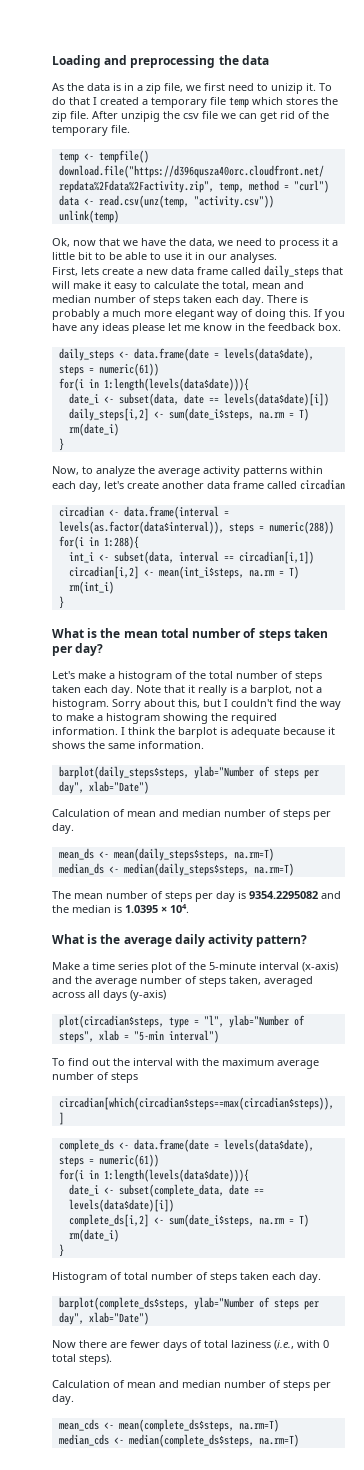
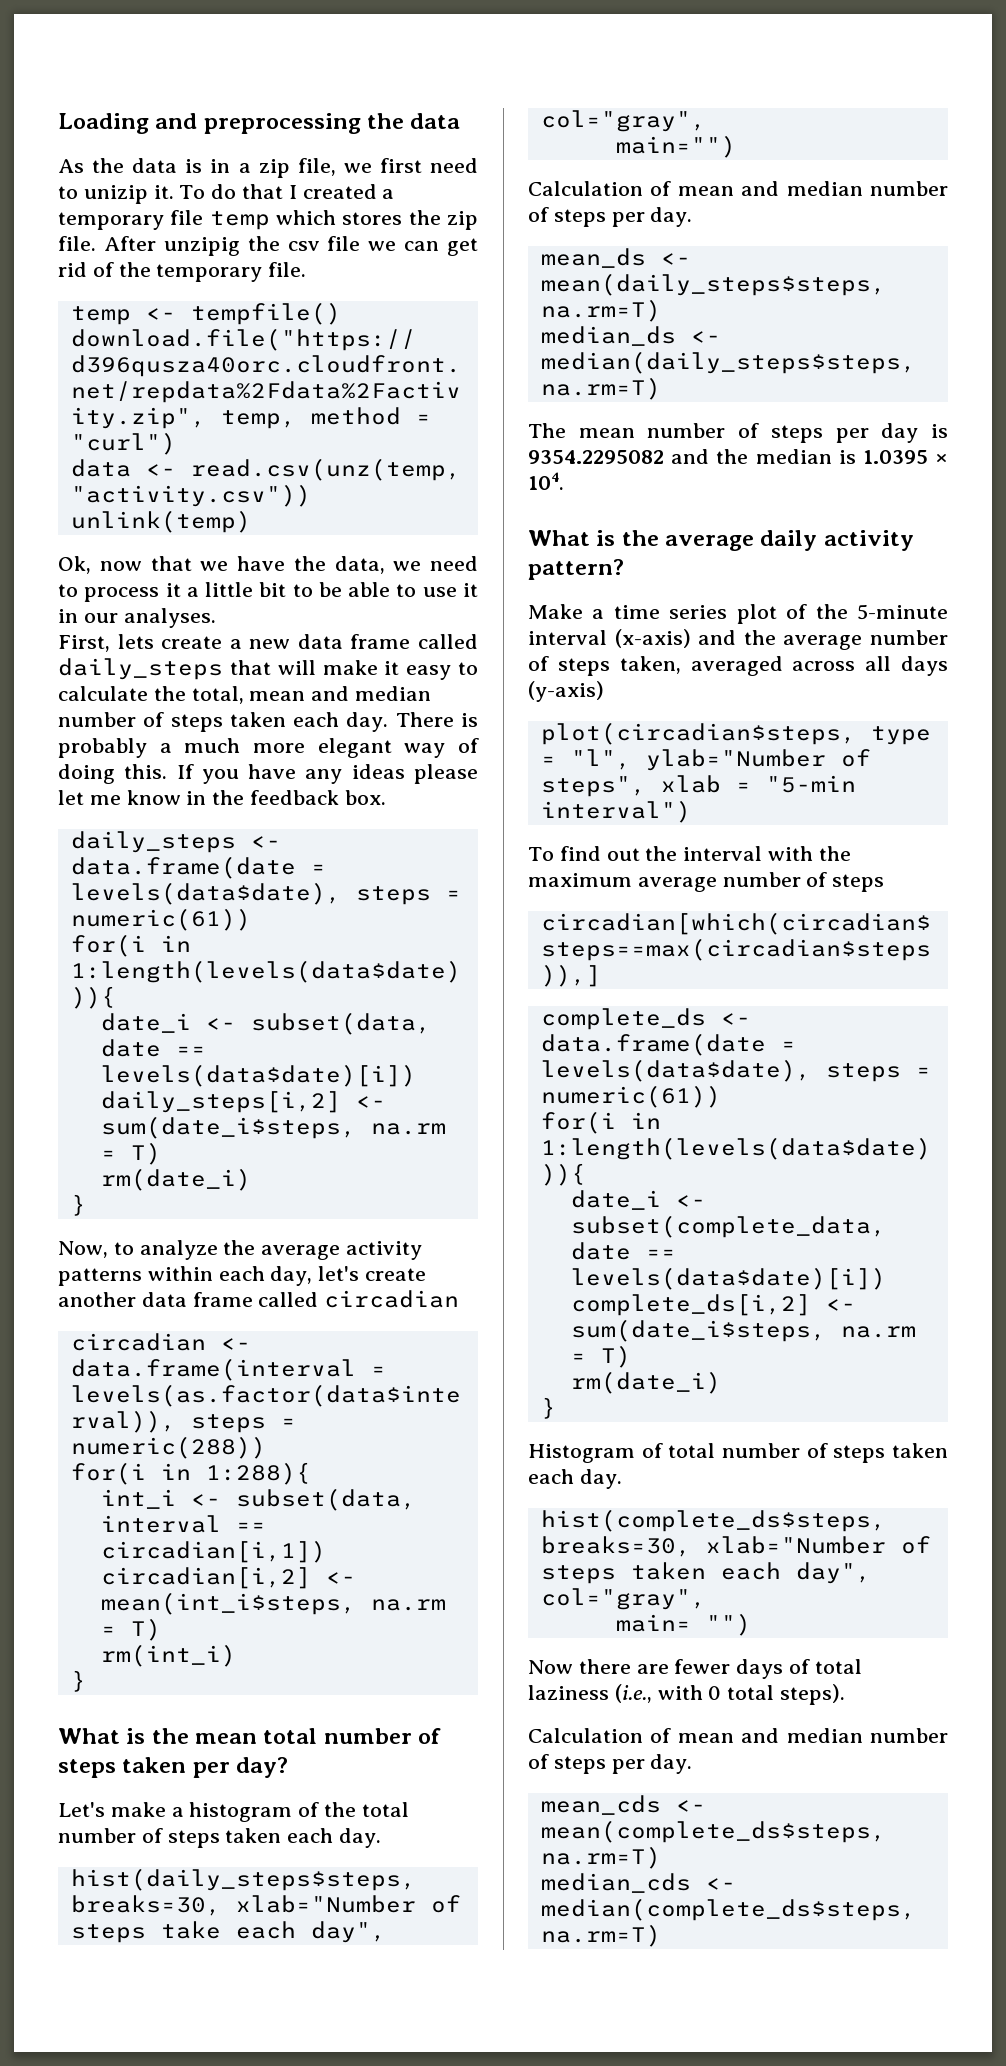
[136,685,322,696] [52,699,341,710] [52,713,277,724] [52,727,335,738] [52,741,204,749] [58,766,319,779] [58,781,149,794] Note that it really is a barplot, not a histogram. Sorry about this, but I couldn't find the way to make a histogram showing the required information. I think the barplot is adequate because it shows the same information. // barplot(daily_steps$steps, ylab="Number of steps per day", xlab="Date") -> [70,1868,416,1891] [70,1895,461,1916] [70,1921,386,1943] [540,110,706,132] [615,135,736,158] // hist(daily_steps$steps, breaks=30, xlab="Number of steps take each day", col="gray", // main="")
[58,1297,319,1310] [58,1312,149,1325] barplot(complete_ds$steps, ylab="Number of steps per day", xlab="Date") -> [540,1509,886,1532] [540,1536,931,1557] [540,1562,871,1584] [540,1588,706,1610] [615,1613,751,1636] hist(complete_ds$steps, breaks=30, xlab="Number of steps taken each day", col="gray", // main= "")

